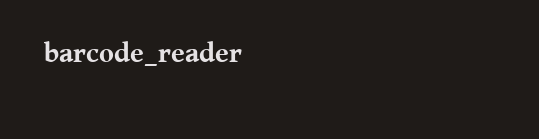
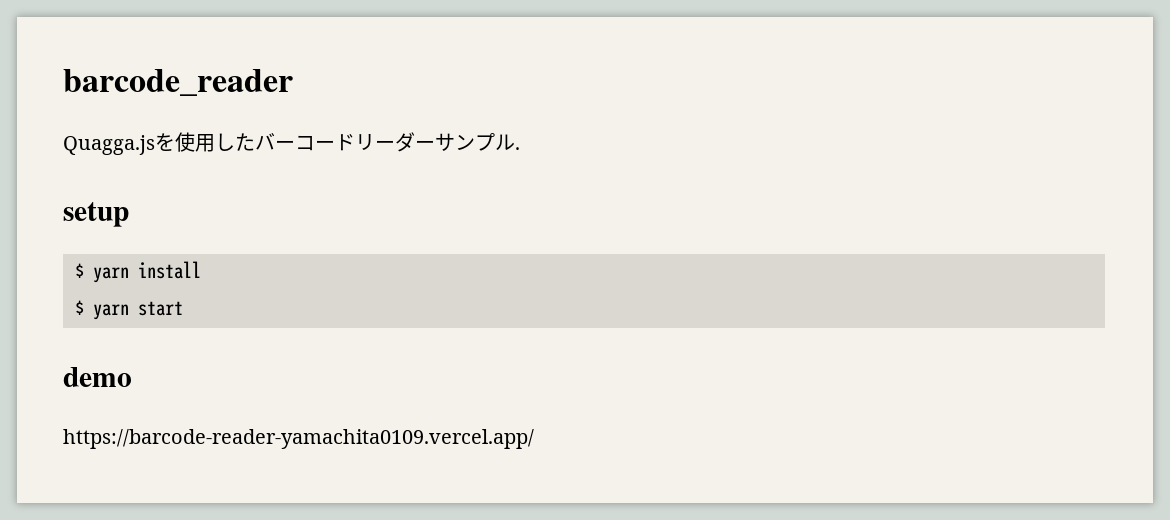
(242, 53) none -> [63,132,520,155] [63,202,129,227] [75,261,201,283] [75,300,183,320] [63,367,132,387] [63,429,534,449] // Quagga.jsを使用したバーコードリーダーサンプル. // setup // $ yarn install // $ yarn start // demo // https://barcode-reader-yamachita0109.vercel.app/

